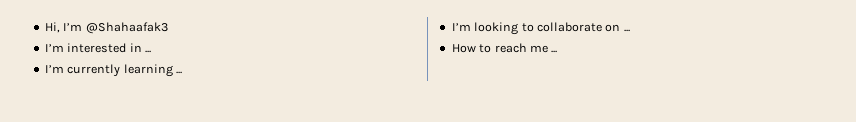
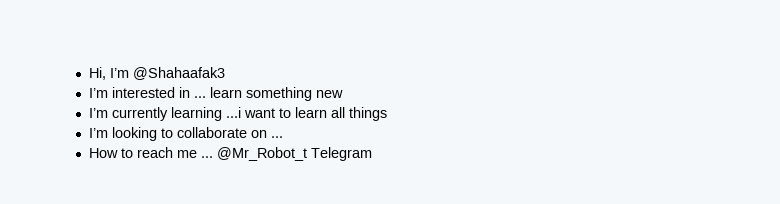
(151, 51) none -> [209,87,343,101] learn something new
[175,71,182,74] ... -> [225,107,387,121] ...i want to learn all things
(558, 51) none -> [216,147,372,161] @Mr_Robot_t Telegram

